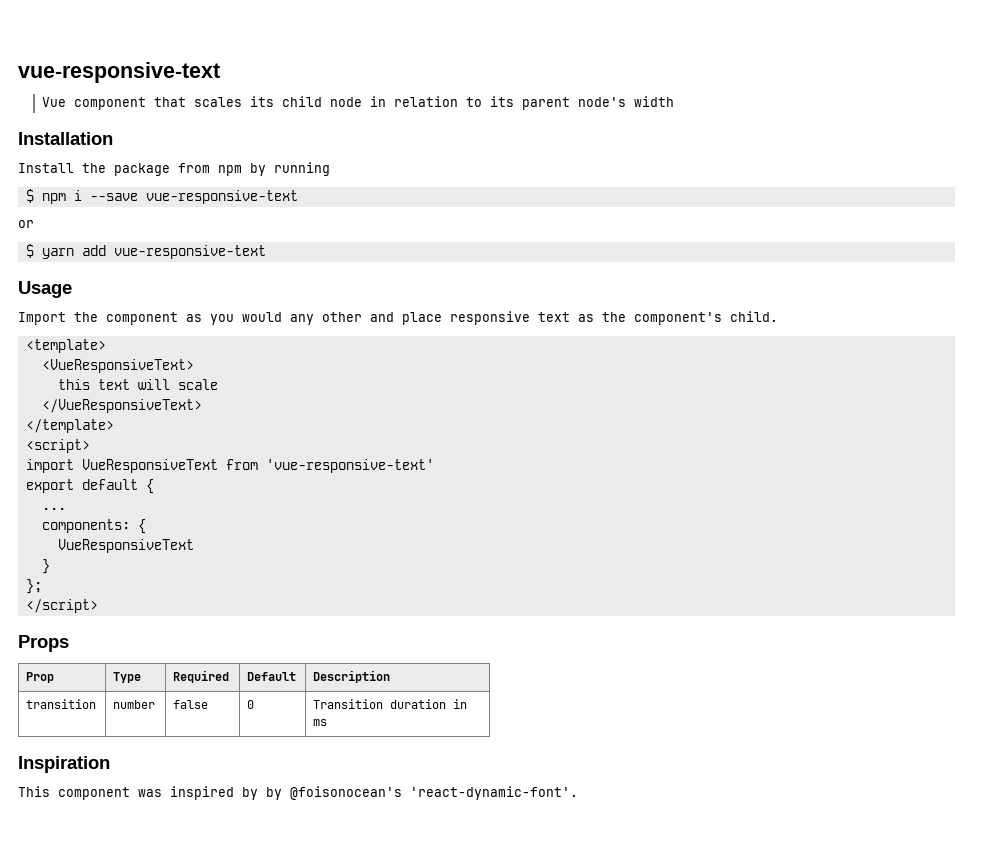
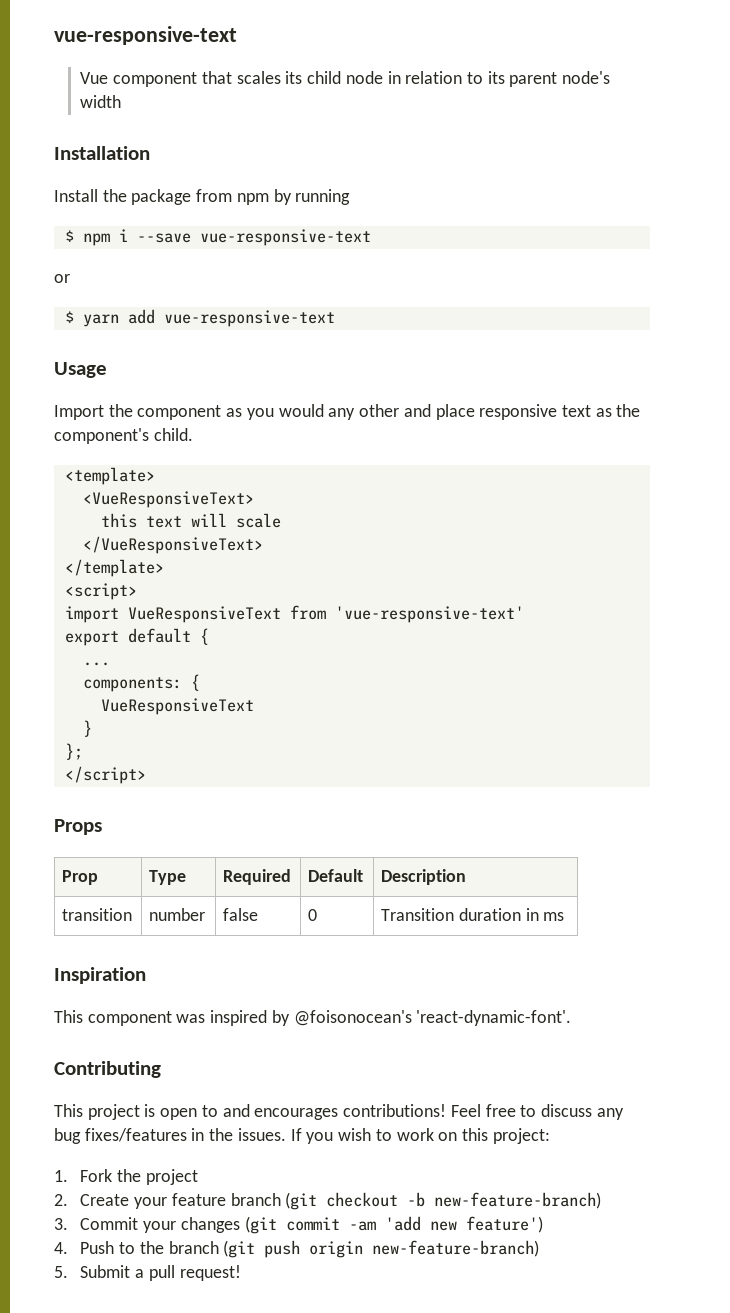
[266,787,282,800] by -> (290, 1018) none
(578, 793) none -> [54,1061,161,1078] [54,1104,624,1120] [54,1128,550,1144] [54,1169,198,1185] [54,1192,602,1210] [54,1216,543,1234] [54,1240,540,1258] [54,1265,241,1281] // Contributing // This project is open to and encourages contributions! Feel free to discuss any bug fixes/features in the issues. If you wish to work on this project: // 1. Fork the project // 2. Create your feature branch (git checkout -b new-feature-branch) // 3. Commit your changes (git commit -am 'add new feature') // 4. Push to the branch (git push origin new-feature-branch) // 5. Submit a pull request!

